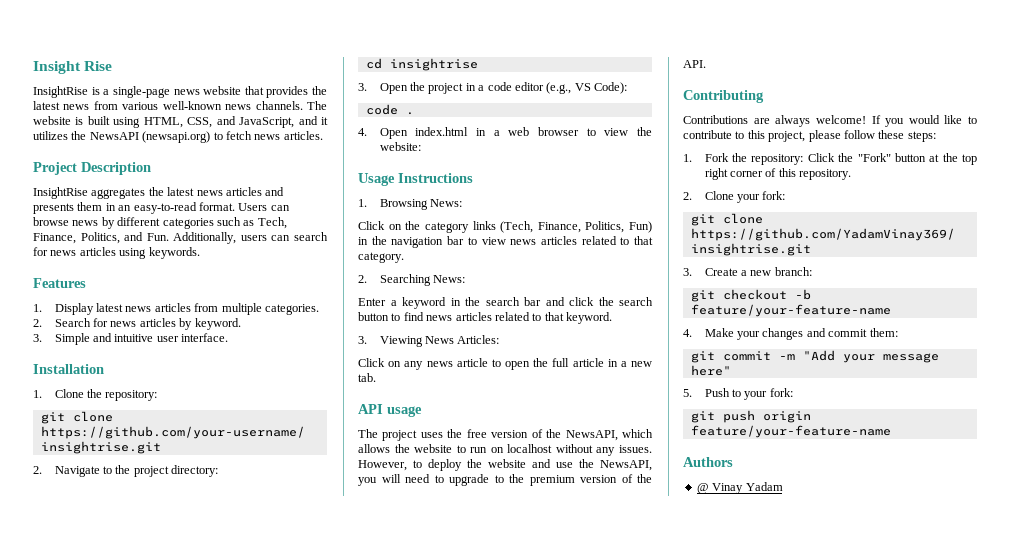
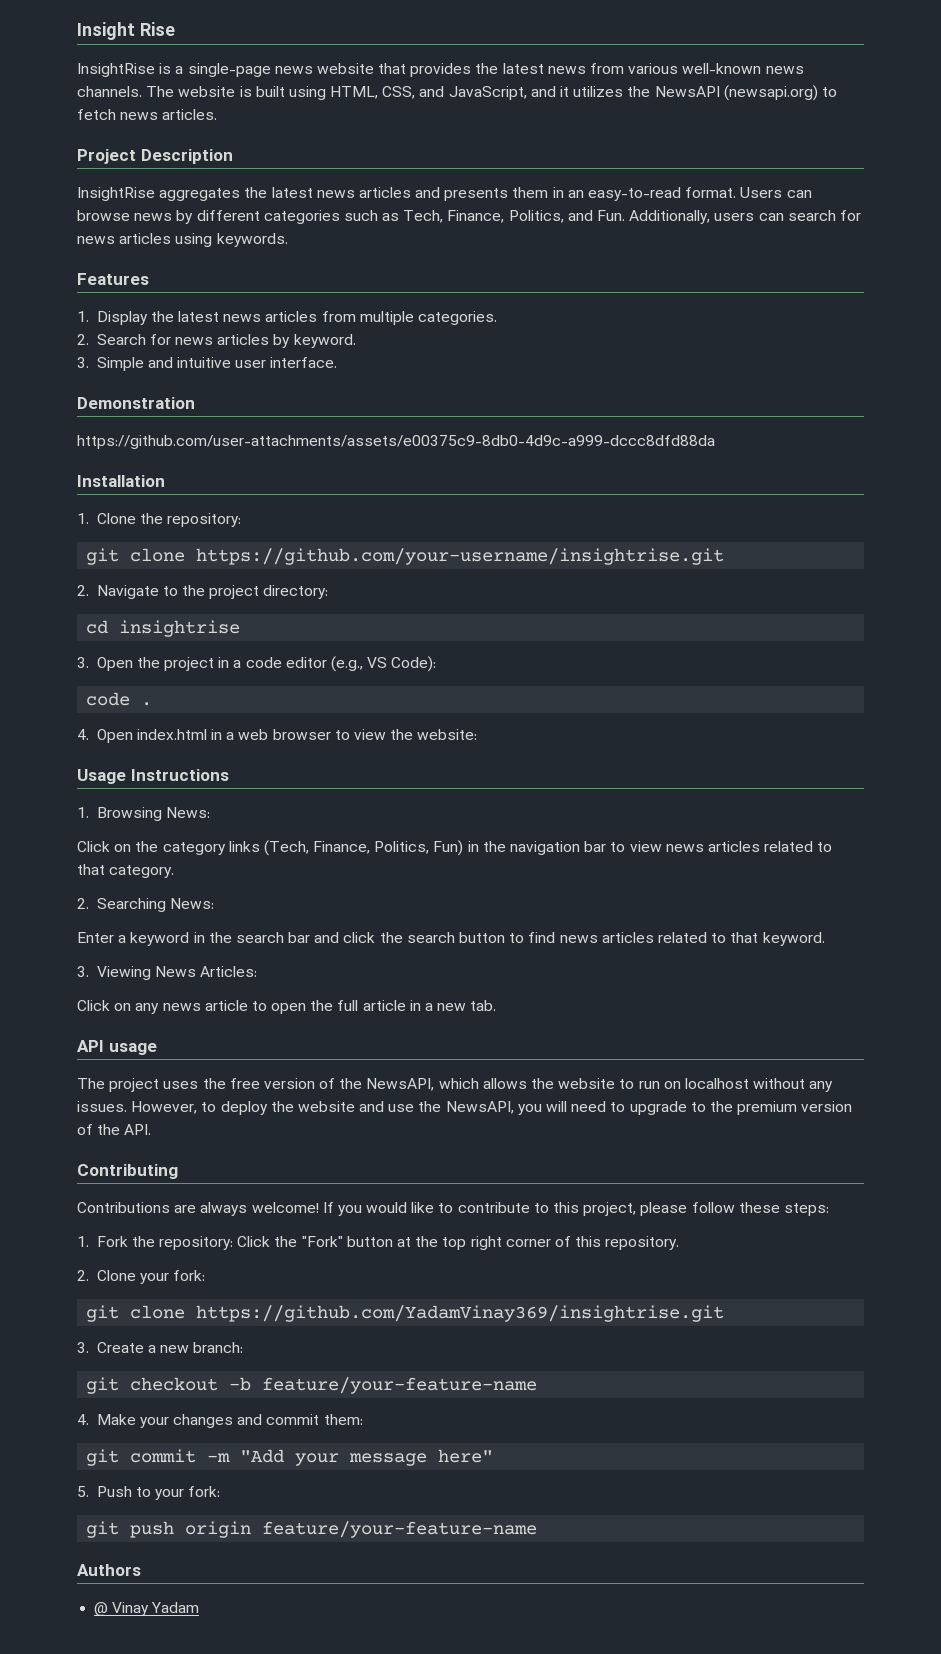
(94, 309) none -> [150,311,174,322] the
(229, 337) none -> [77,397,195,409] [77,435,715,449] // Demonstration // https://github.com/user-attachments/assets/e00375c9-8db0-4d9c-a999-dccc8dfd88da

